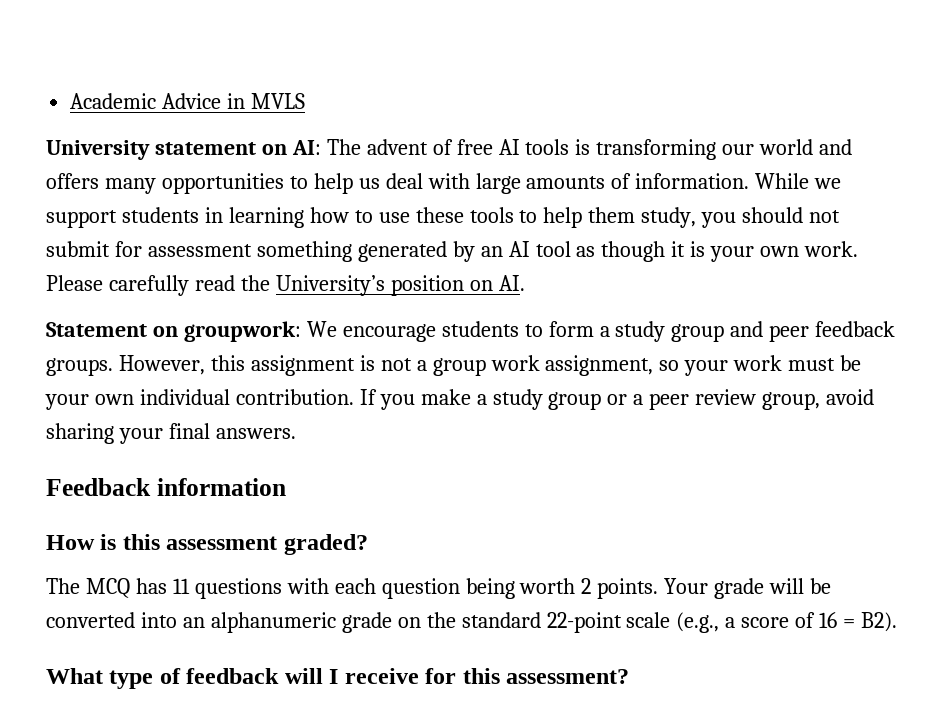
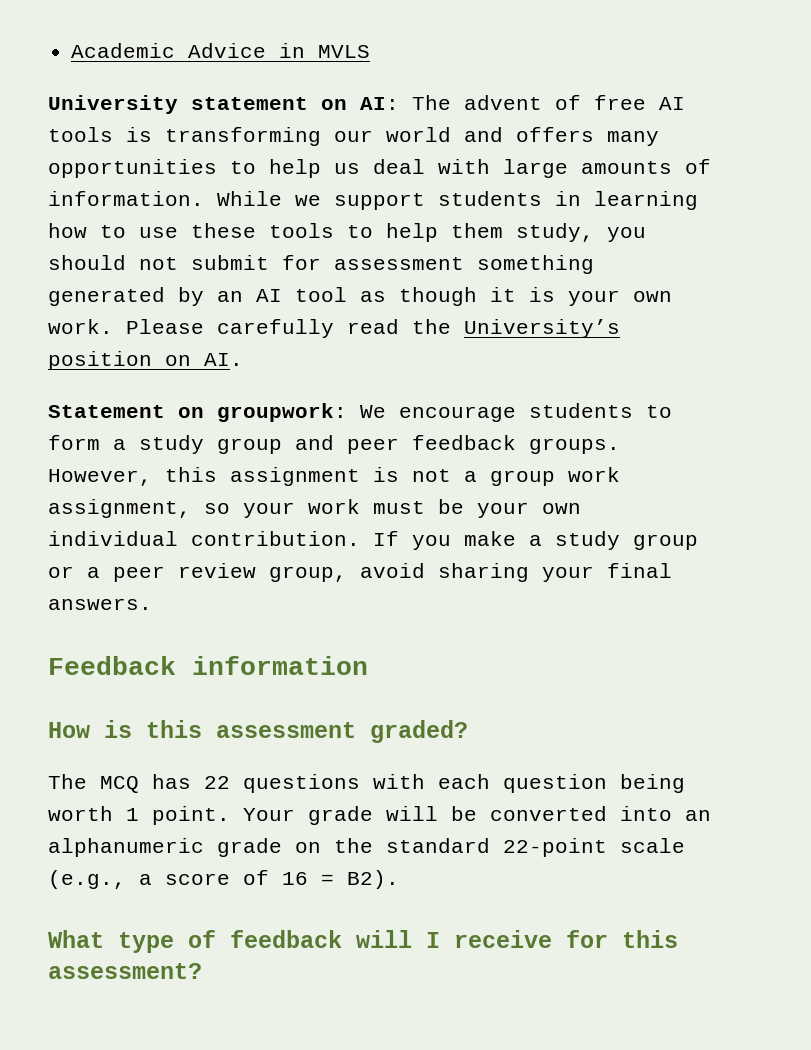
[172,578,190,594] 11 -> [204,776,230,789] 22
[581,578,659,599] 2 points. -> [126,806,230,825] 1 point.

